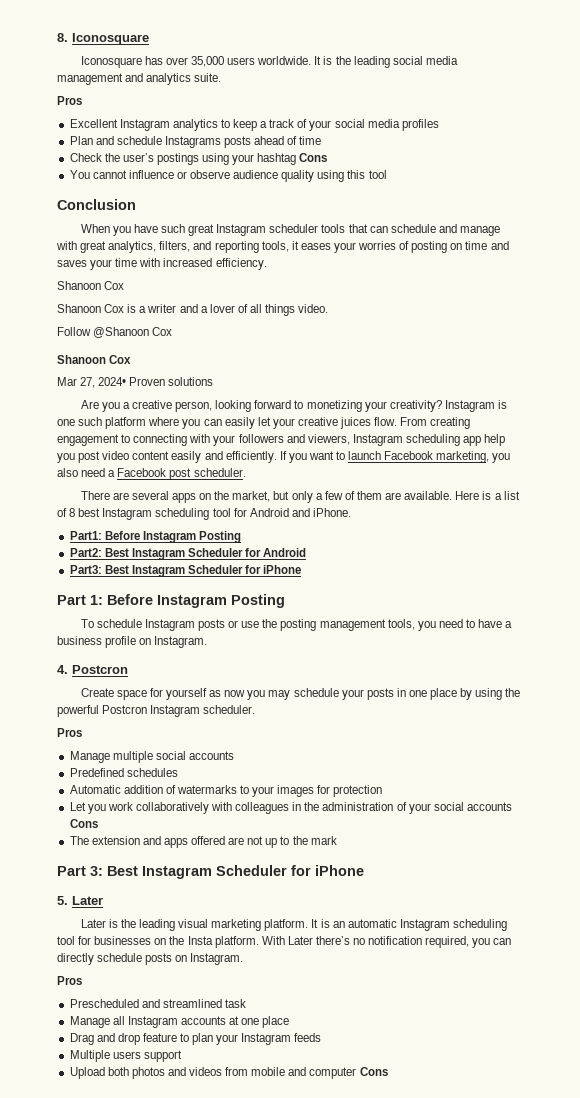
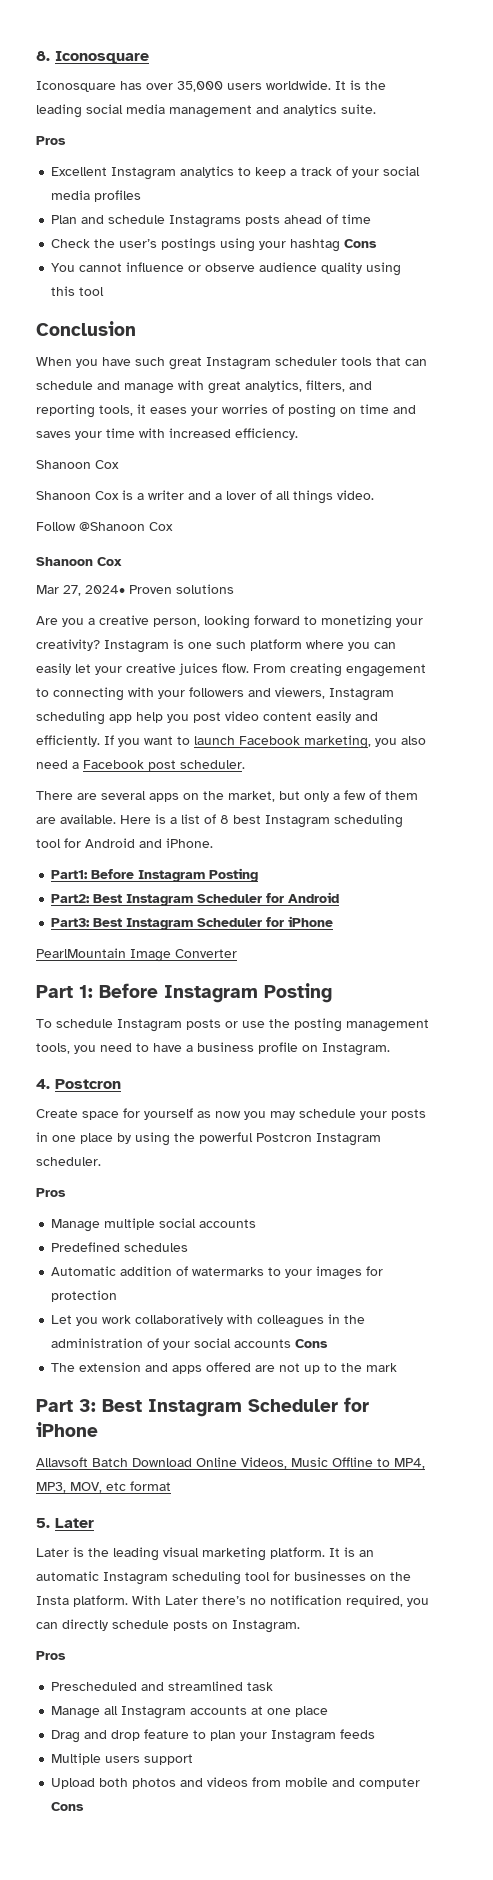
(302, 569) none -> [36,948,237,962] // PearlMountain Image Converter
(364, 870) none -> [36,1457,425,1469] [36,1481,171,1493] // Allavsoft Batch Download Online Videos, Music Offline to MP4, MP3, MOV, etc format

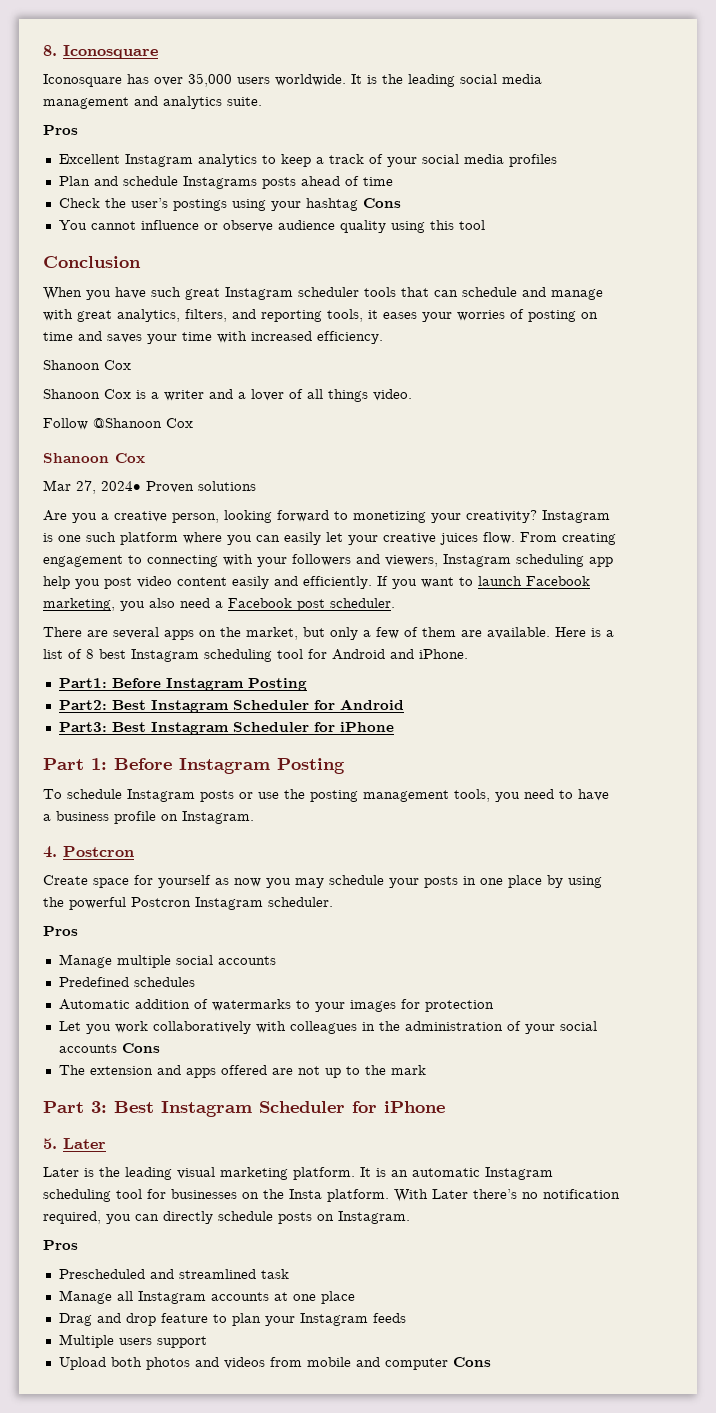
[36,948,237,962] // PearlMountain Image Converter -> (394, 727) none
[36,1457,425,1469] [36,1481,171,1493] // Allavsoft Batch Download Online Videos, Music Offline to MP4, MP3, MOV, etc format -> (445, 1107) none

